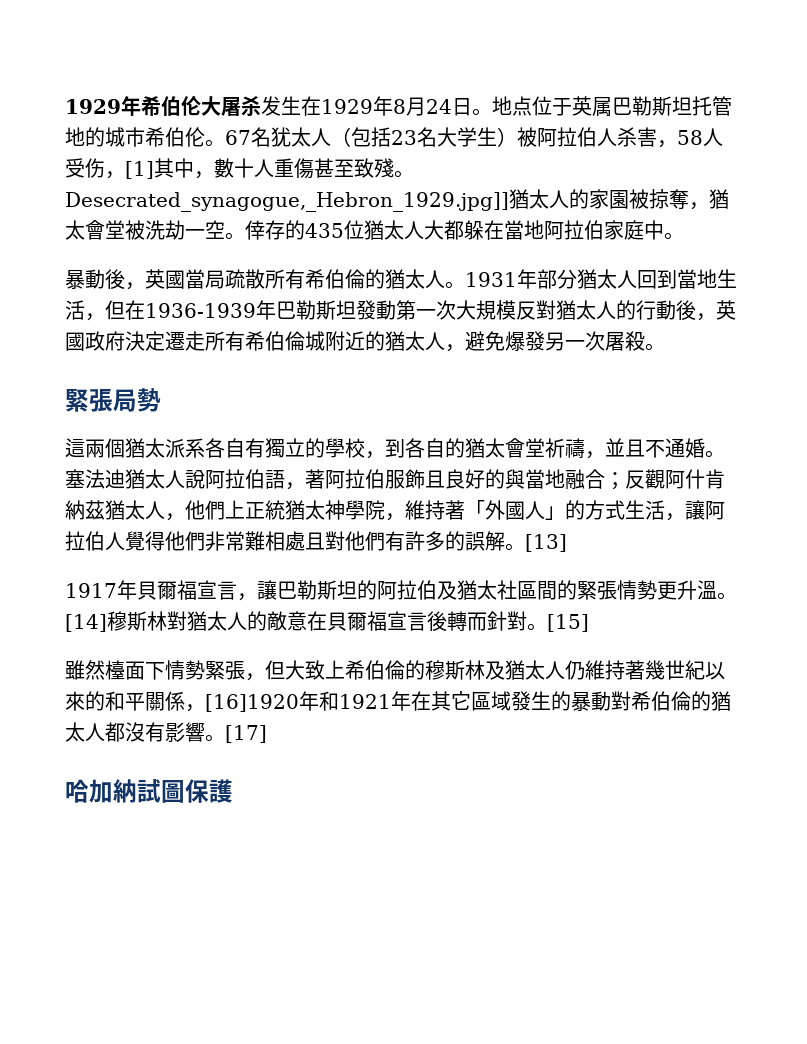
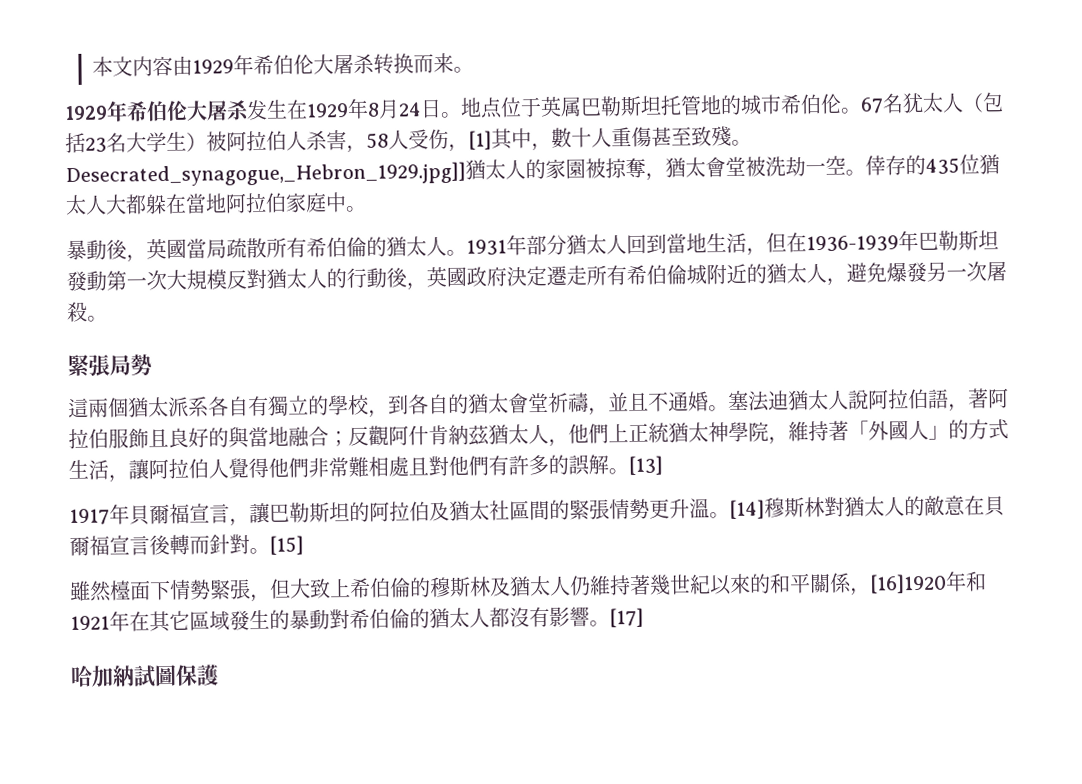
(65, 106) none -> [92,52,475,77] 本文内容由1929年希伯伦大屠杀转换而来。 //

